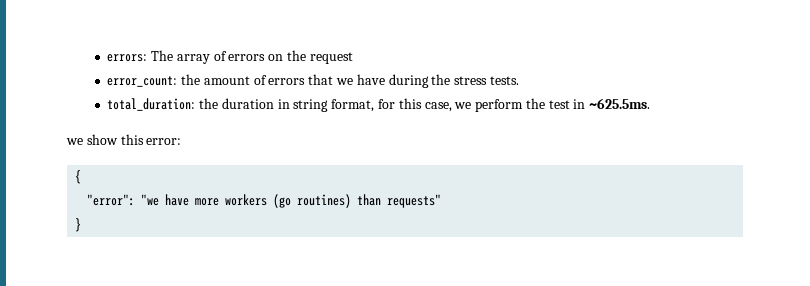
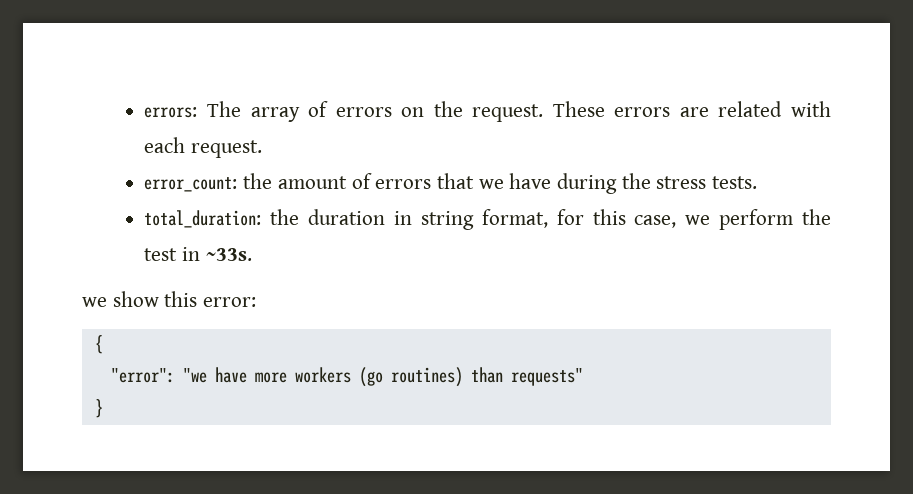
[309,52,353,64] request -> [472,101,831,122] [144,137,263,158] request. These errors are related with each request.
[589,98,651,109] ~625.5ms. -> [205,248,252,261] ~33s.

